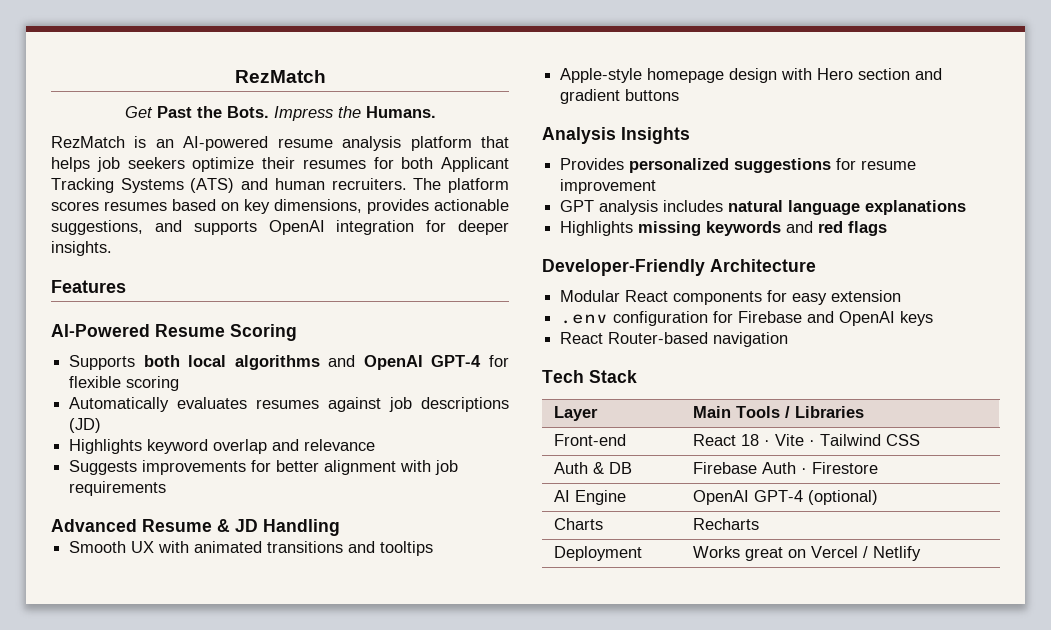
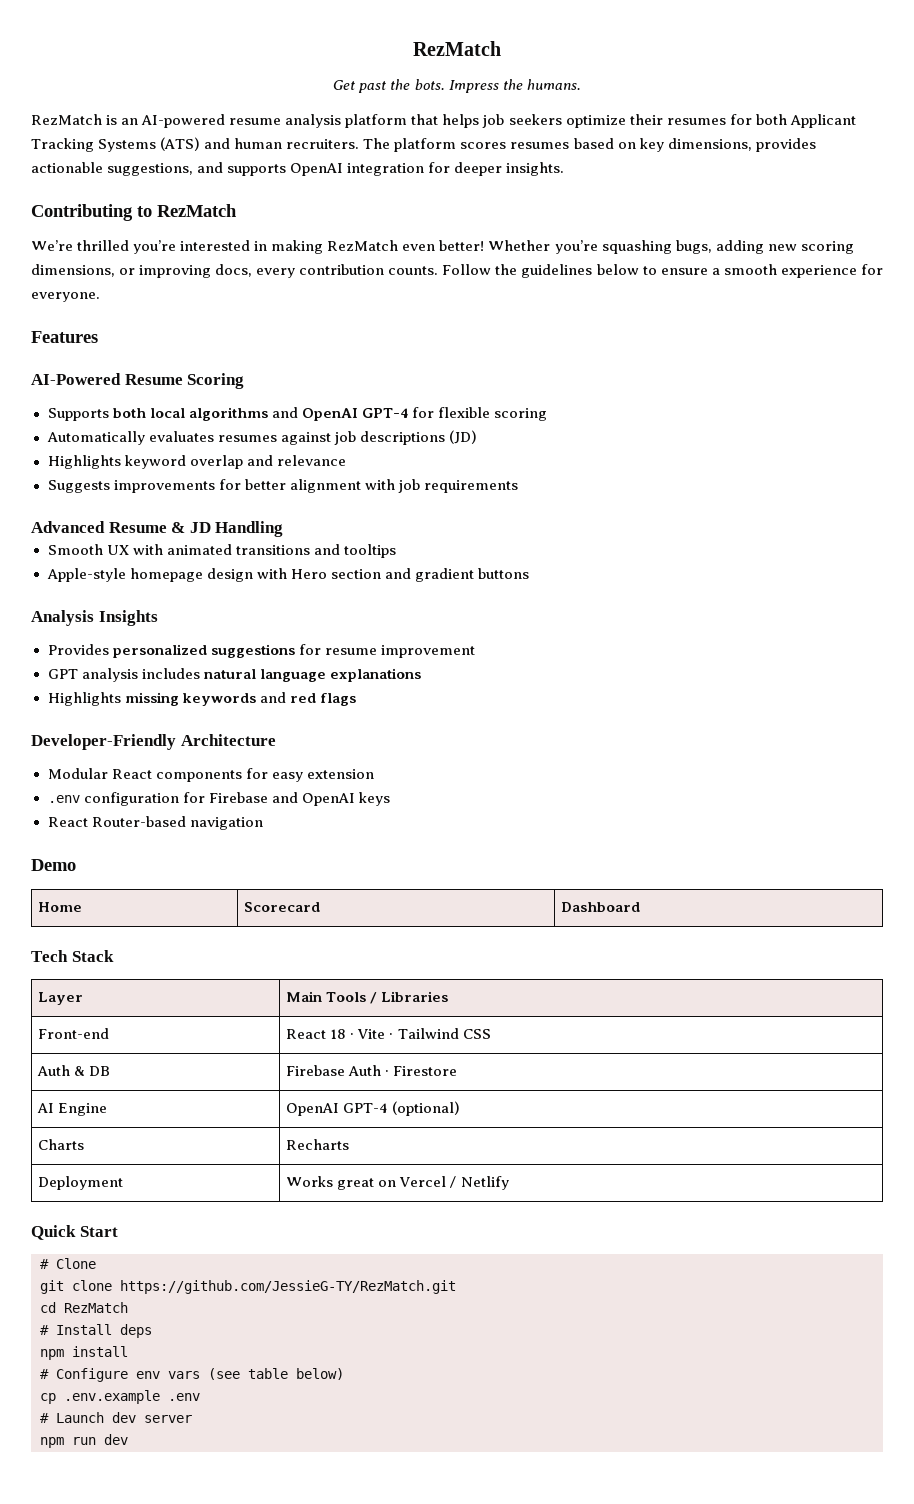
[156,106,269,118] Past the Bots. -> [358,79,445,93] past the bots.
[365,106,436,118] Humans. -> [526,79,581,90] humans.
(112, 248) none -> [31,204,237,221] [31,240,854,254] [31,264,883,278] [31,292,100,302] // Contributing to RezMatch // We’re thrilled you’re interested in making RezMatch even better! Whether you’re squashing bugs, adding new scoring dimensions, or improving docs, every contribution counts. Follow the guidelines below to ensure a smooth experience for everyone.
(789, 339) none -> [31,859,76,871] [38,902,83,912] [244,902,321,912] [561,902,641,912] // Demo // Home | Scorecard | Dashboard
(922, 553) none -> [31,1225,118,1240] [40,1258,96,1269] [40,1280,456,1294] [40,1302,128,1313] [40,1324,152,1338] [40,1346,128,1360] [40,1368,344,1382] [40,1390,200,1404] [40,1412,192,1423] [40,1434,128,1448] // Quick Start // # Clone // git clone https://github.com/JessieG-TY/RezMatch.git // cd RezMatch // # Install deps // npm install // # Configure env vars (see table below) // cp .env.example .env // # Launch dev server // npm run dev

